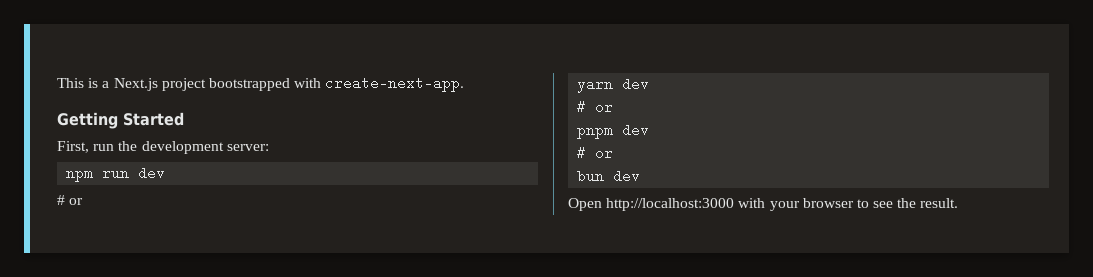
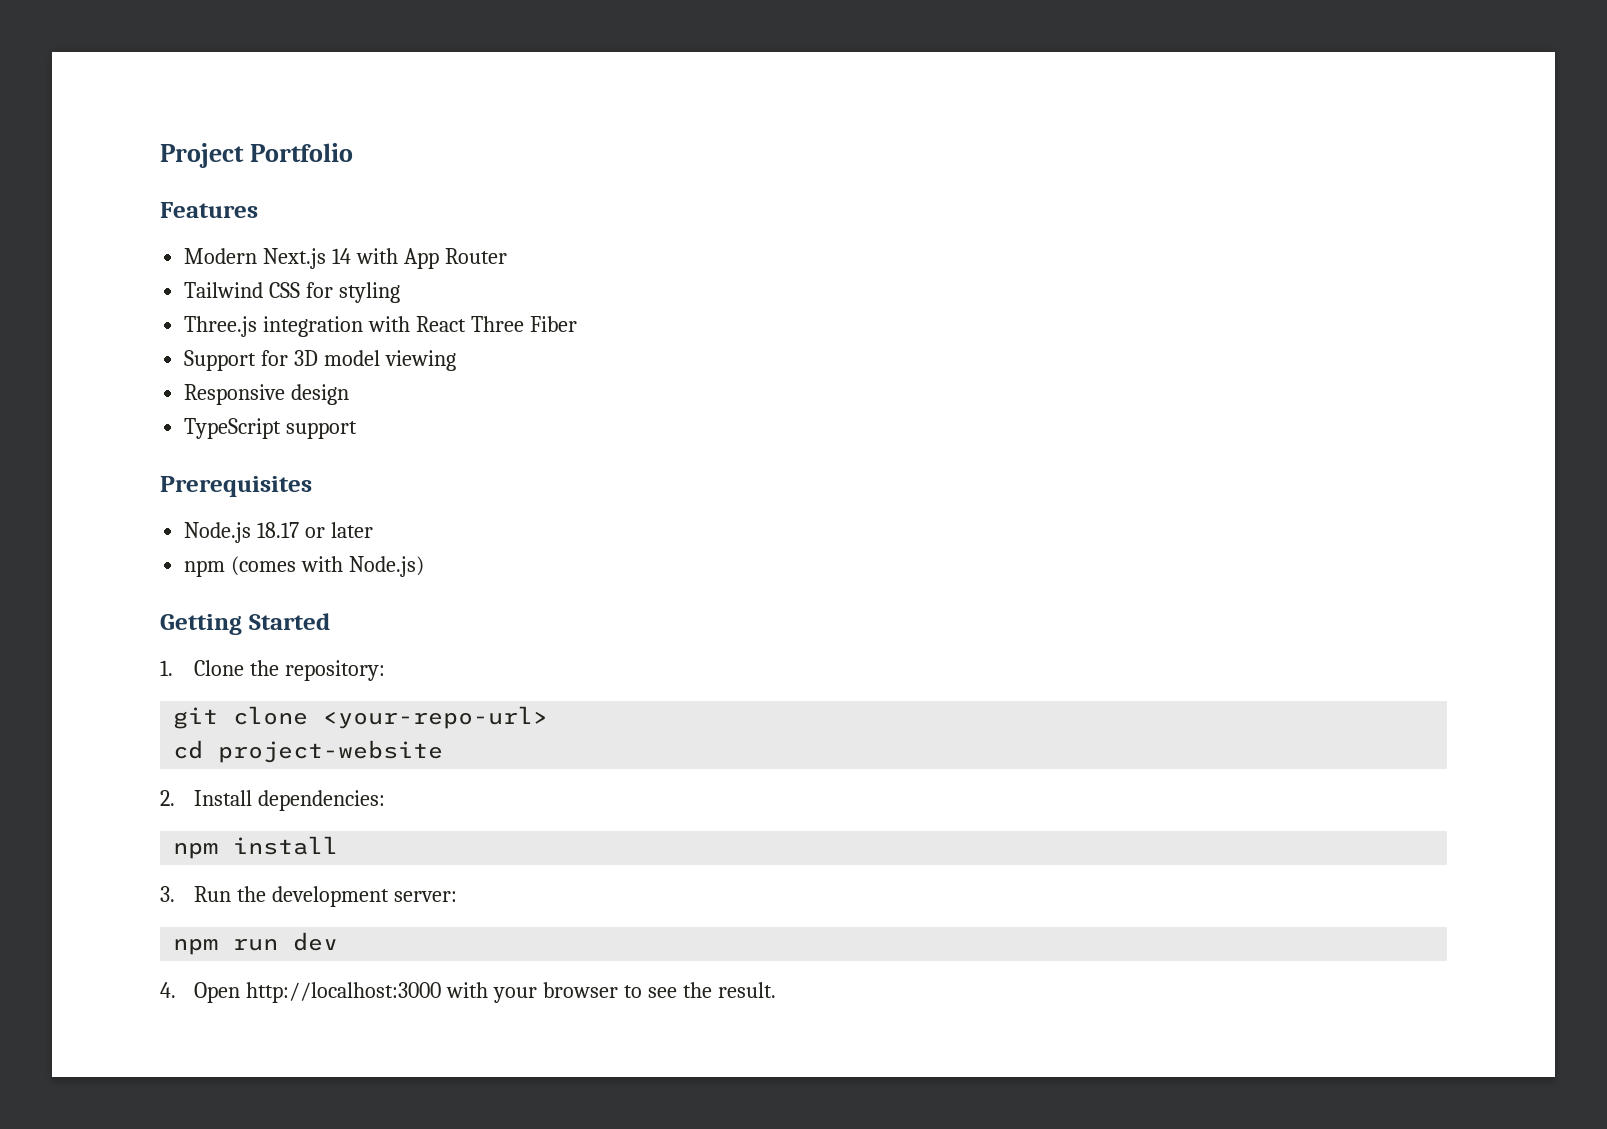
[57,76,465,92] [57,112,184,129] [57,141,115,153] This is a Next.js project bootstrapped with create-next-app. // Getting Started // First, run -> [160,143,353,168] [160,202,258,218] [184,248,507,269] [184,282,401,303] [184,316,577,337] [184,350,456,371] [184,384,350,405] [184,418,358,439] [160,476,312,497] [184,522,374,543] [184,556,425,577] [160,613,330,635] [160,660,386,681] [173,706,549,729] [173,740,444,763] [160,790,386,811] [173,836,339,859] [160,886,232,902] Project Portfolio // Features // Modern Next.js 14 with App Router // Tailwind CSS for styling // Three.js integration with React Three Fiber // Support for 3D model viewing // Responsive design // TypeScript support // Prerequisites // Node.js 18.17 or later // npm (comes with Node.js) // Getting Started // 1. Clone the repository: // git clone <your-repo-url> // cd project-website // 2. Install dependencies: // npm install // 3. Run
[57,195,84,205] [577,77,650,93] [577,100,614,114] [577,123,650,139] [577,146,614,160] [577,169,641,183] # or // yarn dev // # or // pnpm dev // # or // bun dev // -> [160,982,176,998] 4.

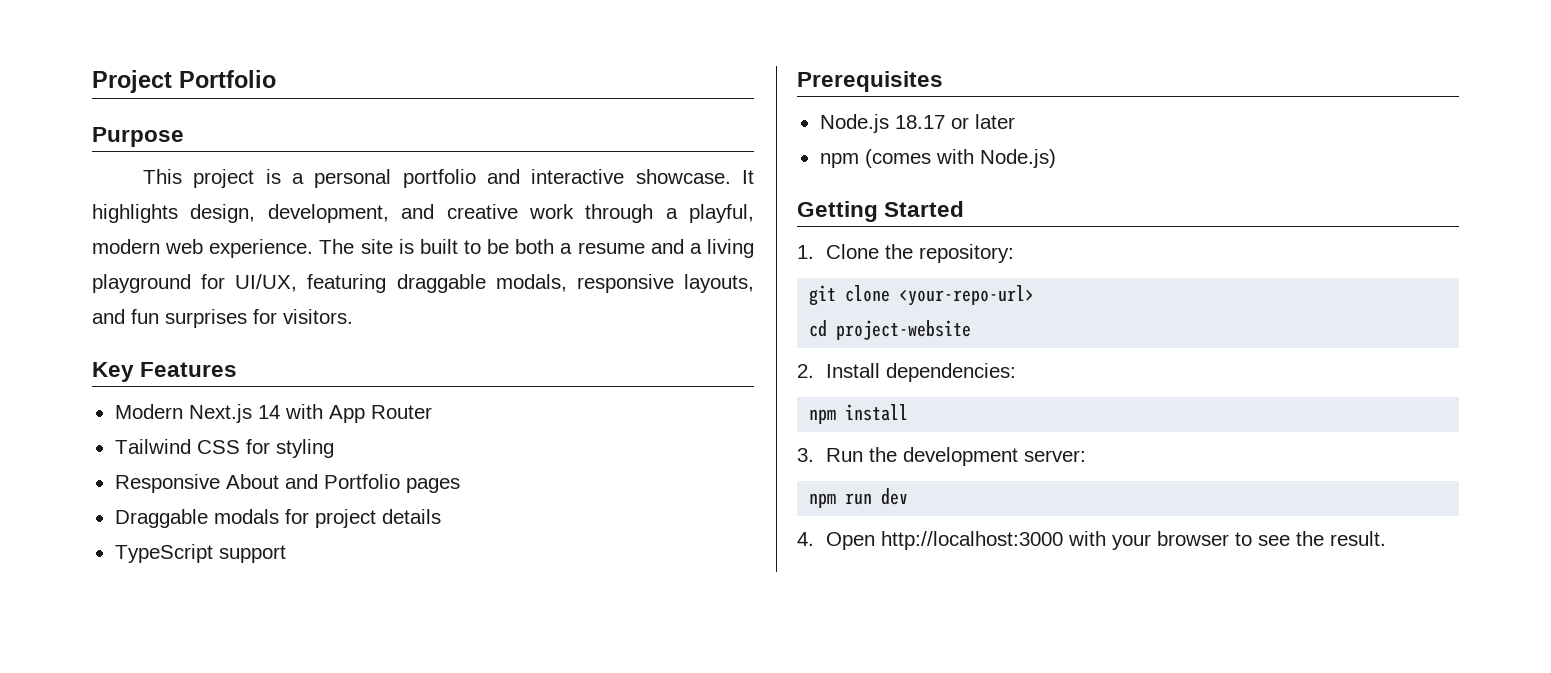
(353, 152) none -> [92,127,184,147] [143,169,754,188] [92,204,754,223] [92,239,755,258] [92,274,754,293] [92,309,353,328] [92,362,134,382] Purpose // This project is a personal portfolio and interactive showcase. It highlights design, development, and creative work through a playful, modern web experience. The site is built to be both a resume and a living playground for UI/UX, featuring draggable modals, responsive layouts, and fun surprises for visitors. // Key
[184,316,577,337] [184,350,456,371] [184,384,350,405] Three.js integration with React Three Fiber // Support for 3D model viewing // Responsive design -> [114,474,460,493] [114,509,441,528] Responsive About and Portfolio pages // Draggable modals for project details

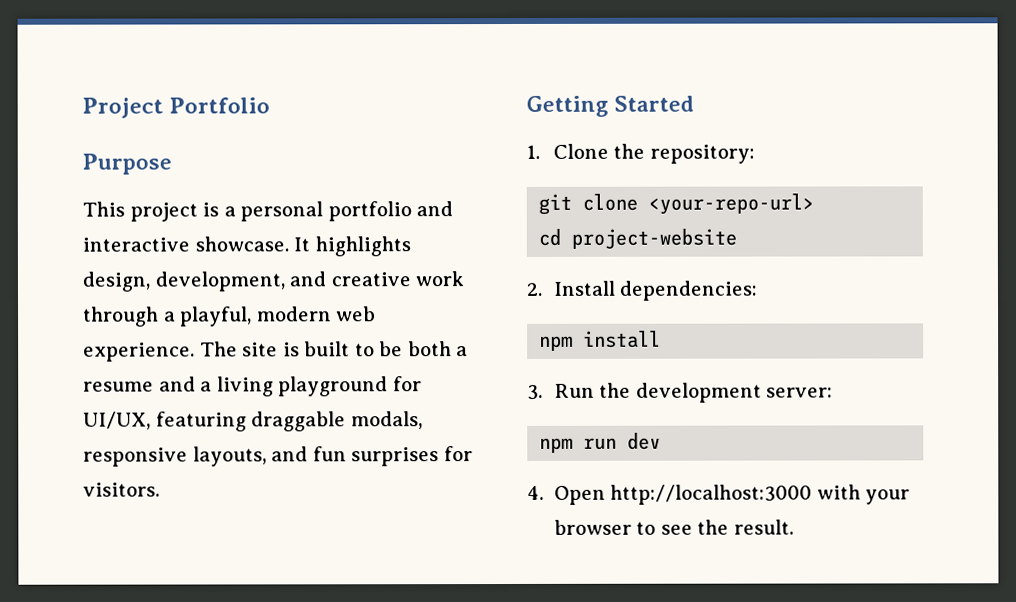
[92,362,238,382] [114,404,432,423] [114,439,334,458] [114,474,460,493] [114,509,441,528] [114,544,286,563] [797,71,943,92] [819,114,1015,133] [819,149,1056,168] // Key Features // Modern Next.js 14 with App Router // Tailwind CSS for styling // Responsive About and Portfolio pages // Draggable modals for project details // TypeScript support // Prerequisites // Node.js 18.17 or later // npm (comes with Node.js) -> (160, 489) none

